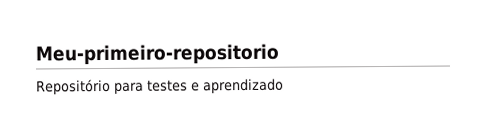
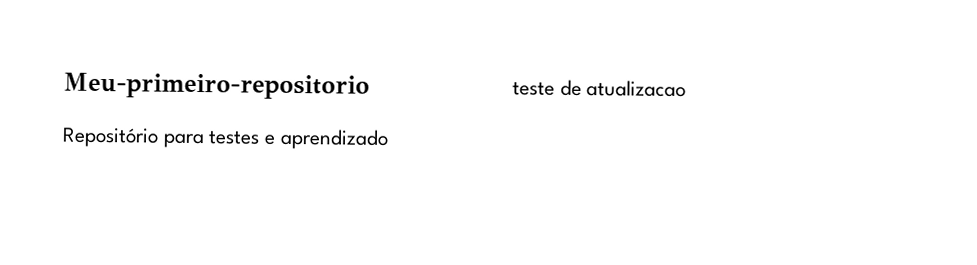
(284, 86) none -> [512,79,687,98] // teste de atualizacao

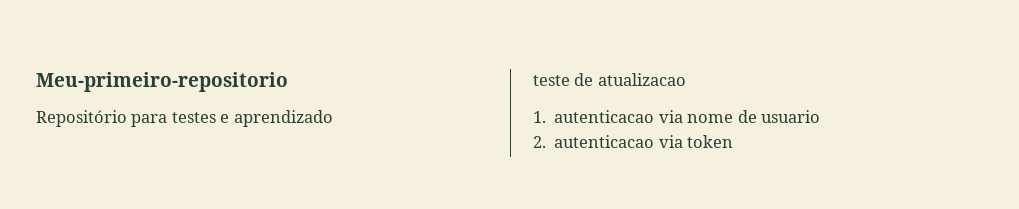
(687, 89) none -> [533,110,821,123] [533,135,734,148] // 1. autenticacao via nome de usuario // 2. autenticacao via token

